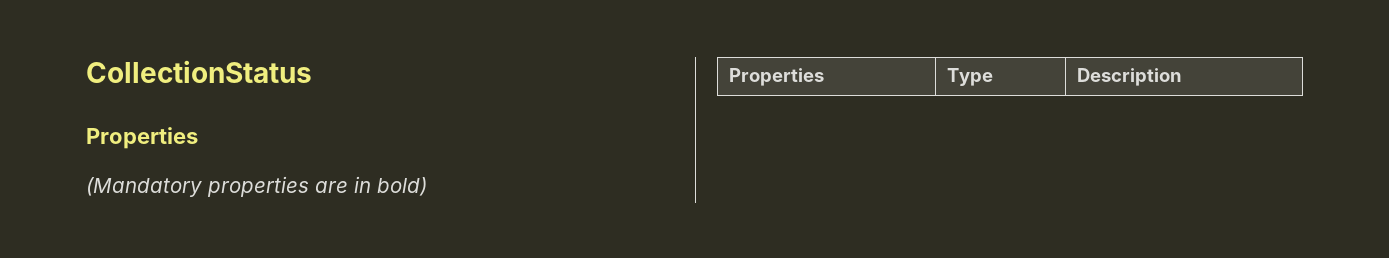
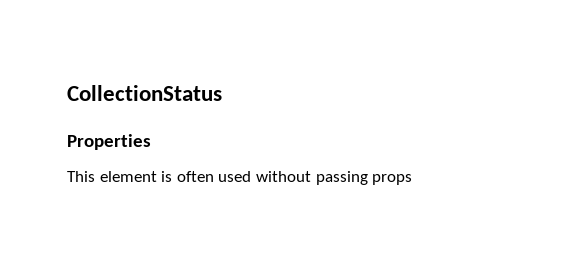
[86,176,427,197] [729,68,825,86] [947,68,994,86] [1077,68,1183,86] (Mandatory properties are in bold) // Properties | Type | Description -> [67,171,413,185] This element is often used without passing props

